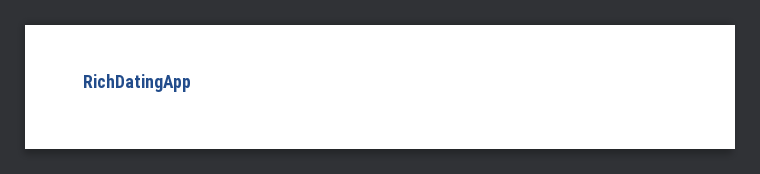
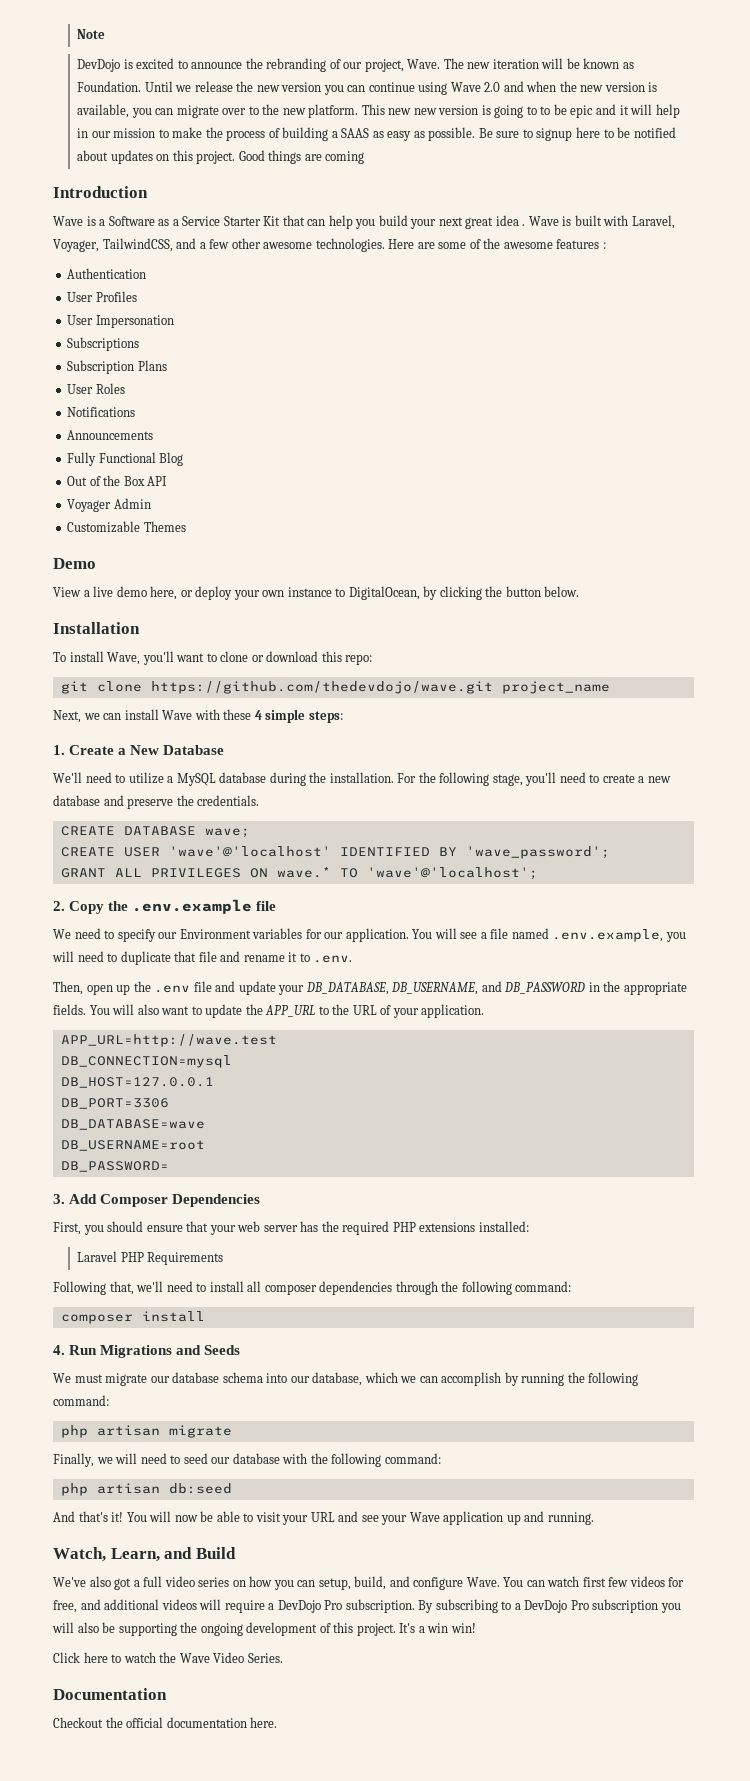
[83,74,191,92] RichDatingApp -> [77,29,106,39] [77,58,634,72] [77,81,658,95] [77,104,680,118] [77,127,676,141] [77,150,365,164] [53,186,148,198] [53,215,675,229] [53,238,606,252] [67,268,147,279] [67,291,137,302] [67,315,174,328] [67,337,140,351] [67,360,167,374] [67,383,125,394] [67,407,136,417] [67,430,154,440] [67,452,184,466] [67,475,168,486] [67,498,151,512] [67,521,186,533] [53,558,96,569] [53,586,580,600] [53,622,140,634] [53,651,373,665] [60,681,610,694] [53,709,343,723] [53,745,225,755] [53,772,671,786] [53,795,260,809] [60,826,250,838] [60,846,610,859] [60,867,538,880] [53,899,277,914] [53,928,686,942] [52,951,353,965] [53,981,687,995] [53,1004,485,1018] [60,1034,277,1047] [60,1055,232,1068] [60,1077,214,1088] [60,1098,169,1109] [60,1119,205,1130] [60,1140,205,1151] [60,1161,169,1172] [53,1194,261,1207] [53,1221,529,1235] [77,1251,224,1265] [53,1281,572,1295] [60,1311,205,1324] [53,1345,241,1358] [53,1372,639,1386] [53,1395,109,1406] [60,1425,232,1438] [53,1453,441,1467] [60,1483,232,1496] [53,1511,594,1525] [53,1547,236,1562] [53,1576,685,1590] [53,1599,681,1613] [52,1622,476,1636] [53,1652,283,1663] [53,1688,167,1700] [53,1717,278,1728] Note // DevDojo is excited to announce the rebranding of our project, Wave. The new iteration will be known as Foundation. Until we release the new version you can continue using Wave 2.0 and when the new version is available, you can migrate over to the new platform. This new new version is going to to be epic and it will help in our mission to make the process of building a SAAS as easy as possible. Be sure to signup here to be notified about updates on this project. Good things are coming // Introduction // Wave is a Software as a Service Starter Kit that can help you build your next great idea . Wave is built with Laravel, Voyager, TailwindCSS, and a few other awesome technologies. Here are some of the awesome features : // Authentication // User Profiles // User Impersonation // Subscriptions // Subscription Plans // User Roles // Notifications // Announcements // Fully Functional Blog // Out of the Box API // Voyager Admin // Customizable Themes // Demo // View a live demo here, or deploy your own instance to DigitalOcean, by clicking the button below. // Installation // To install Wave, you'll want to clone or download this repo: // git clone https://github.com/thedevdojo/wave.git project_name // Next, we can install Wave with these 4 simple steps: // 1. Create a New Database // We'll need to utilize a MySQL database during the installation. For the following stage, you'll need to create a new database and preserve the credentials. // CREATE DATABASE wave; // CREATE USER 'wave'@'localhost' IDENTIFIED BY 'wave_password'; // GRANT ALL PRIVILEGES ON wave.* TO 'wave'@'localhost'; // 2. Copy the .env.example file // We need to specify our Environment variables for our application. You will see a file named .env.example, you will need to duplicate that file and rename it to .env. // Then, open up the .env file and update your DB_DATABASE, DB_USERNAME, and DB_PASSWORD in the appropriate fields. You will also want to update the APP_URL to the URL of your application. // APP_URL=http://wave.test // DB_CONNECTION=mysql // DB_HOST=127.0.0.1 // DB_PORT=3306 // DB_DATABASE=wave // DB_USERNAME=root // DB_PASSWORD= // 3. Add Composer Dependencies // First, you should ensure that your web server has the required PHP extensions installed: // Laravel PHP Requirements // Following that, we'll need to install all composer dependencies through the following command: // composer install // 4. Run Migrations and Seeds // We must migrate our database schema into our database, which we can accomplish by running the following command: // php artisan migrate // Finally, we will need to seed our database with the following command: // php artisan db:seed // And that's it! You will now be able to visit your URL and see your Wave application up and running. // Watch, Learn, and Build // We've also got a full video series on how you can setup, build, and configure Wave. You can watch first few videos for free, and additional videos will require a DevDojo Pro subscription. By subscribing to a DevDojo Pro subscription you will also be supporting the ongoing development of this project. It's a win win! // Click here to watch the Wave Video Series. // Documentation // Checkout the official documentation here.

